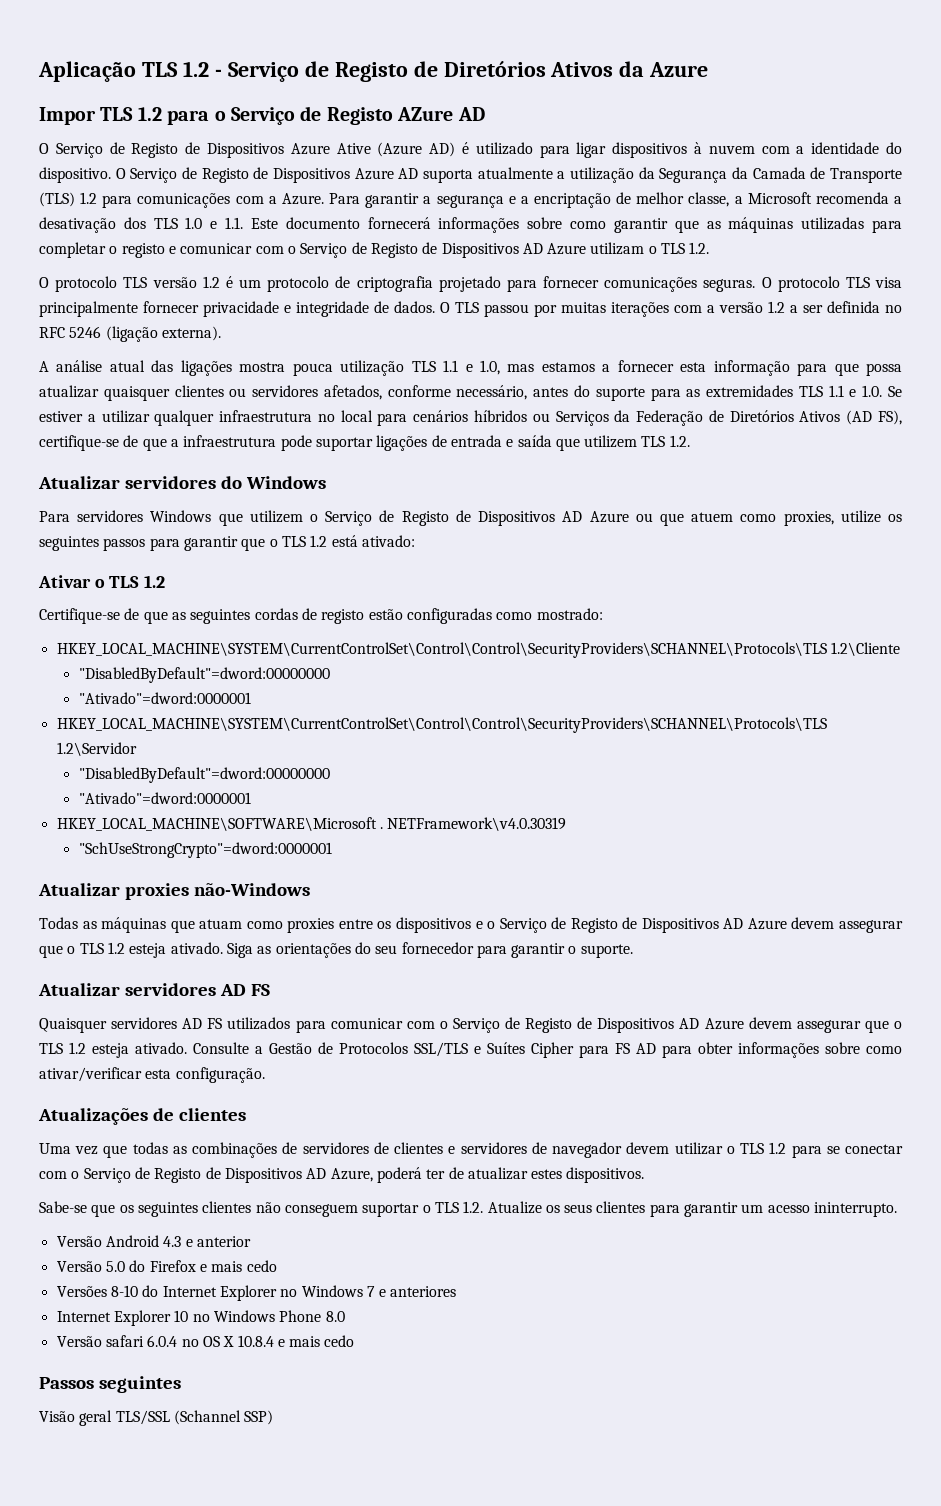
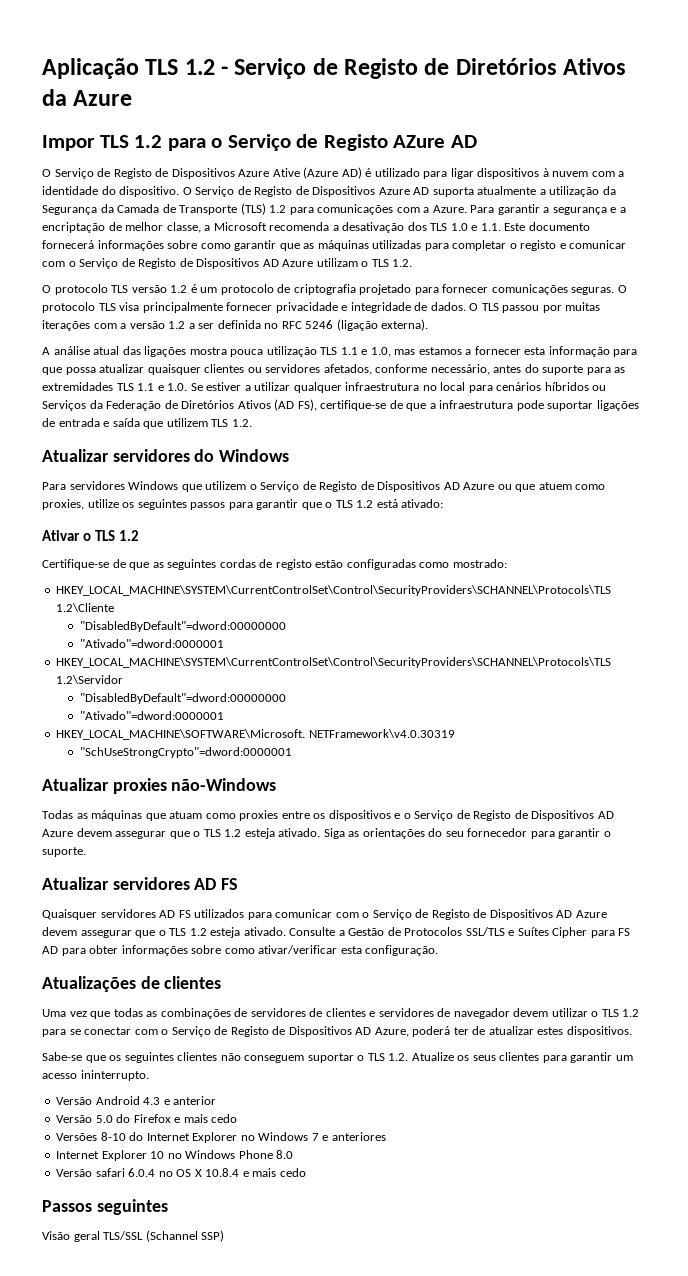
[56,642,827,658] HKEY_LOCAL_MACHINE\SYSTEM\CurrentControlSet\Control\Control\SecurityProviders\SCHANNEL\Protocols\TLS -> [56,585,612,596] HKEY_LOCAL_MACHINE\SYSTEM\CurrentControlSet\Control\SecurityProviders\SCHANNEL\Protocols\TLS
[56,717,827,733] HKEY_LOCAL_MACHINE\SYSTEM\CurrentControlSet\Control\Control\SecurityProviders\SCHANNEL\Protocols\TLS -> [56,657,612,668] HKEY_LOCAL_MACHINE\SYSTEM\CurrentControlSet\Control\SecurityProviders\SCHANNEL\Protocols\TLS
[56,817,383,831] HKEY_LOCAL_MACHINE\SOFTWARE\Microsoft . -> [56,729,306,740] HKEY_LOCAL_MACHINE\SOFTWARE\Microsoft.

